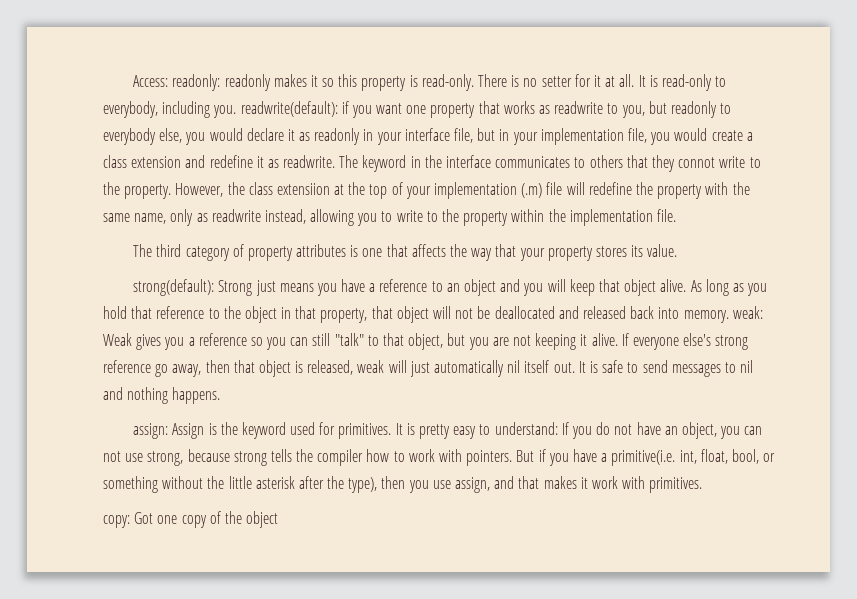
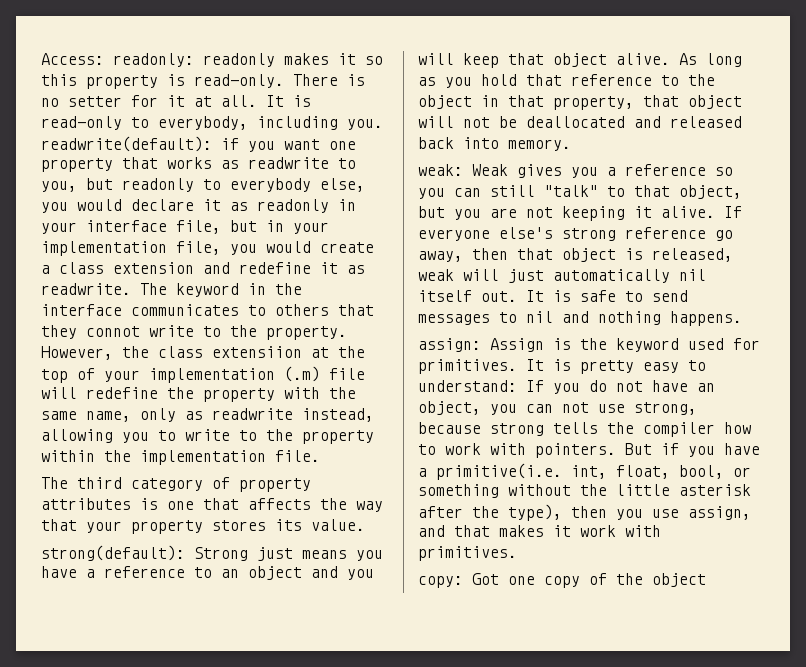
(729, 316) none -> (571, 145) //

